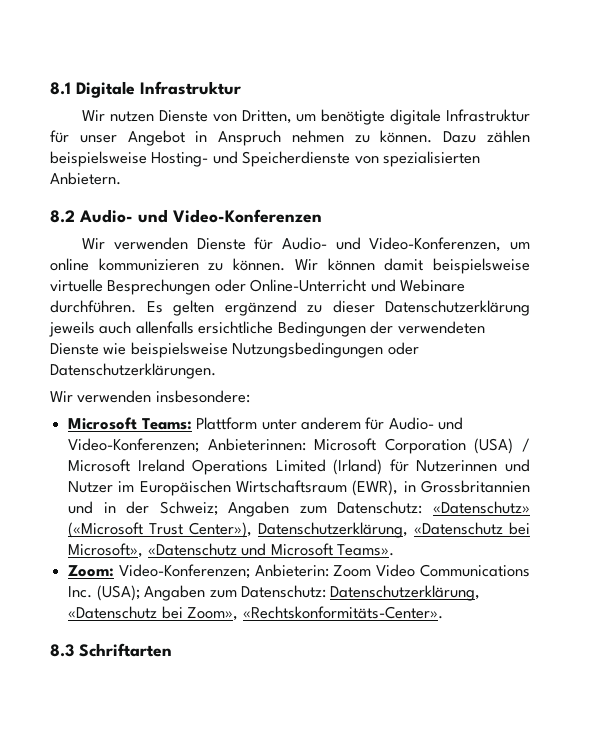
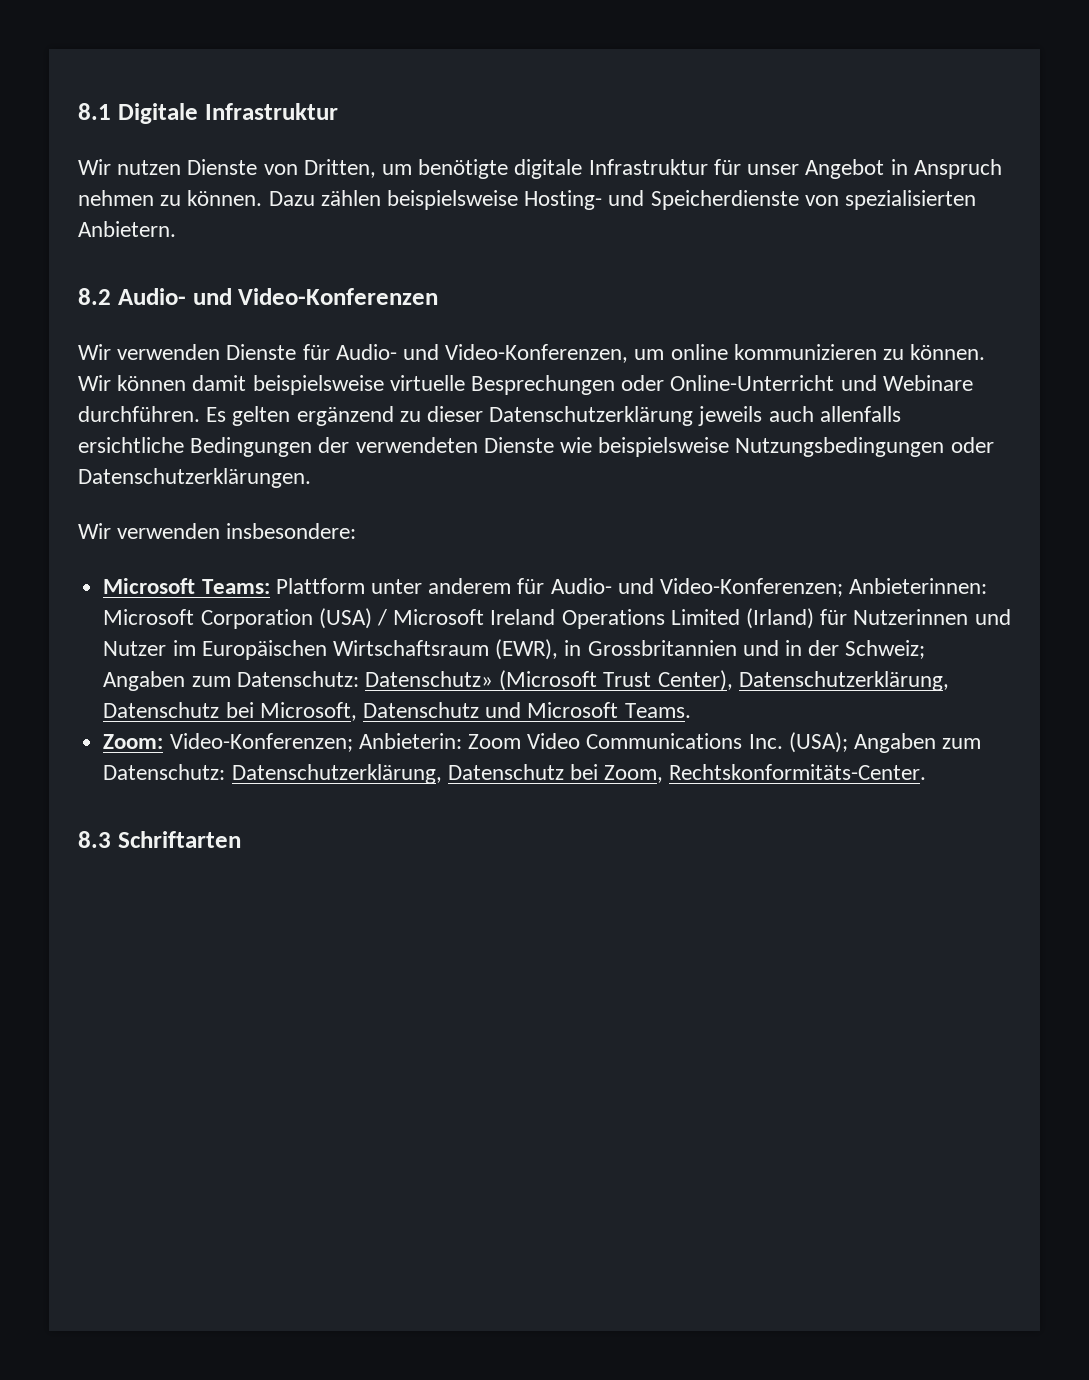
[433,501,531,514] [68,522,530,538] [68,543,237,558] «Datenschutz» («Microsoft Trust Center»), Datenschutzerklärung, «Datenschutz bei Microsoft», «Datenschutz -> [364,670,949,691] [103,702,479,721] Datenschutz» (Microsoft Trust Center), Datenschutzerklärung, Datenschutz bei Microsoft, Datenschutz
[336,544,394,556] Teams». -> [624,703,691,718] Teams.
[68,606,443,621] «Datenschutz bei Zoom», «Rechtskonformitäts-Center». -> [447,764,927,783] Datenschutz bei Zoom, Rechtskonformitäts-Center.

